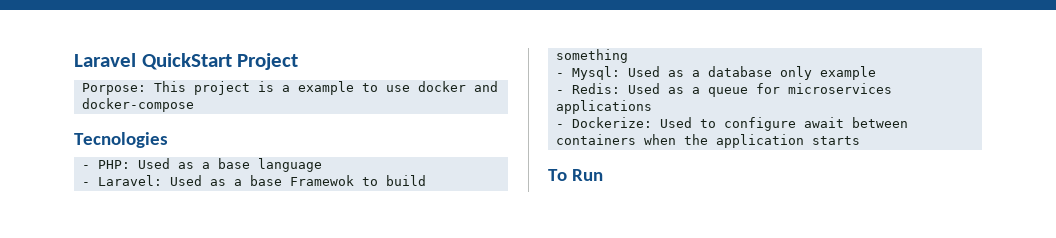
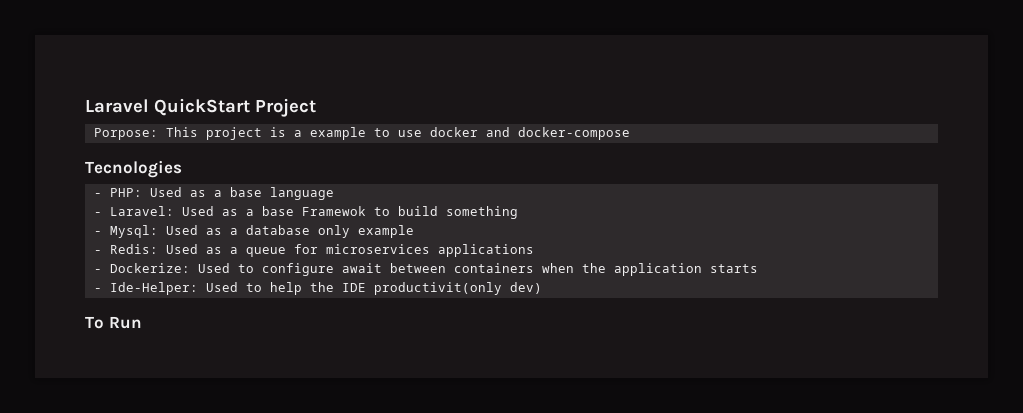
(861, 140) none -> [93,282,542,295] // - Ide-Helper: Used to help the IDE productivit(only dev)

